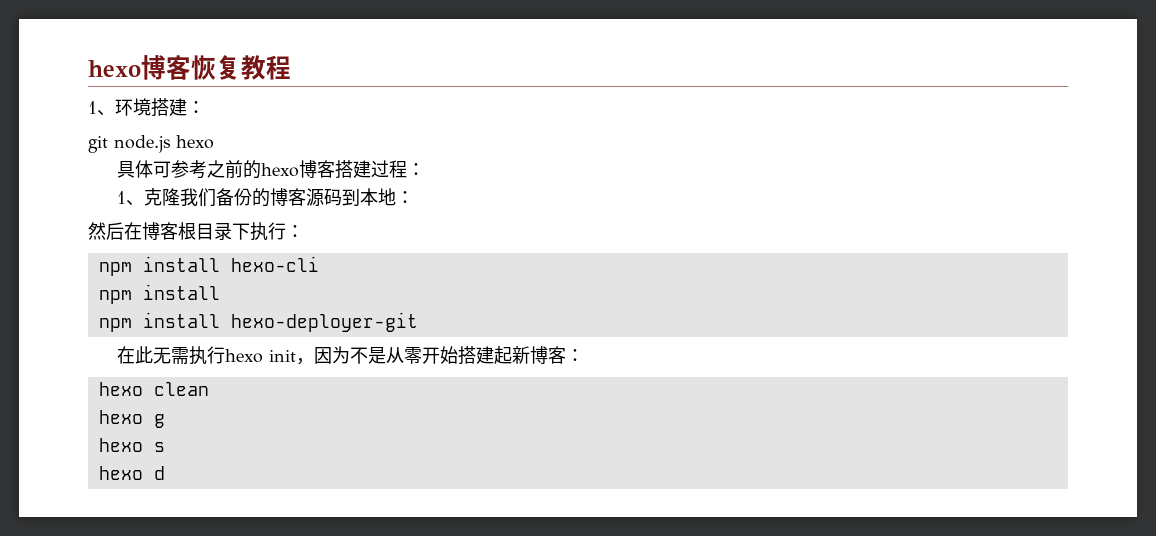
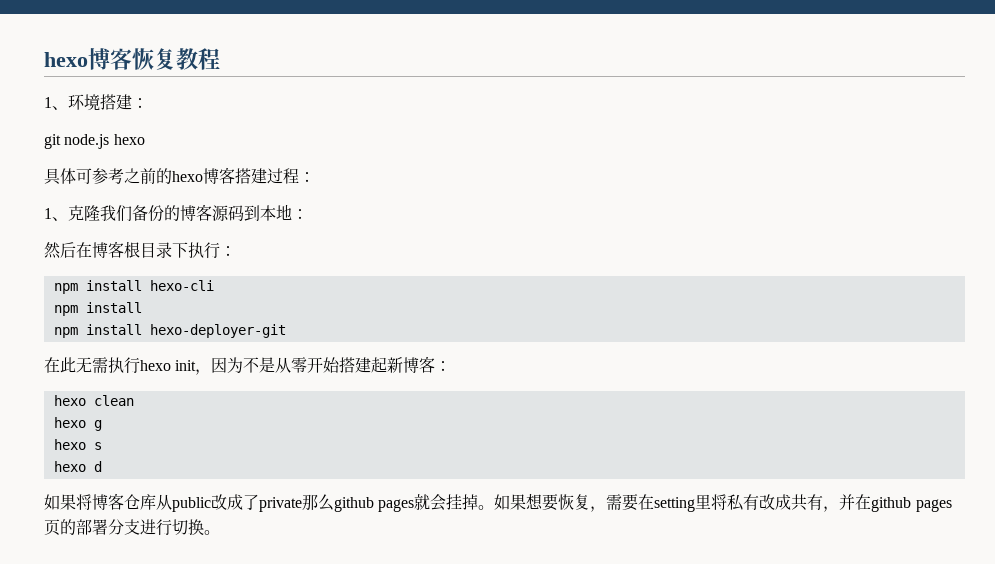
(165, 473) none -> [44,493,952,512] [44,519,220,536] // 如果将博客仓库从public改成了private那么github pages就会挂掉。如果想要恢复，需要在setting里将私有改成共有，并在github pages页的部署分支进行切换。

